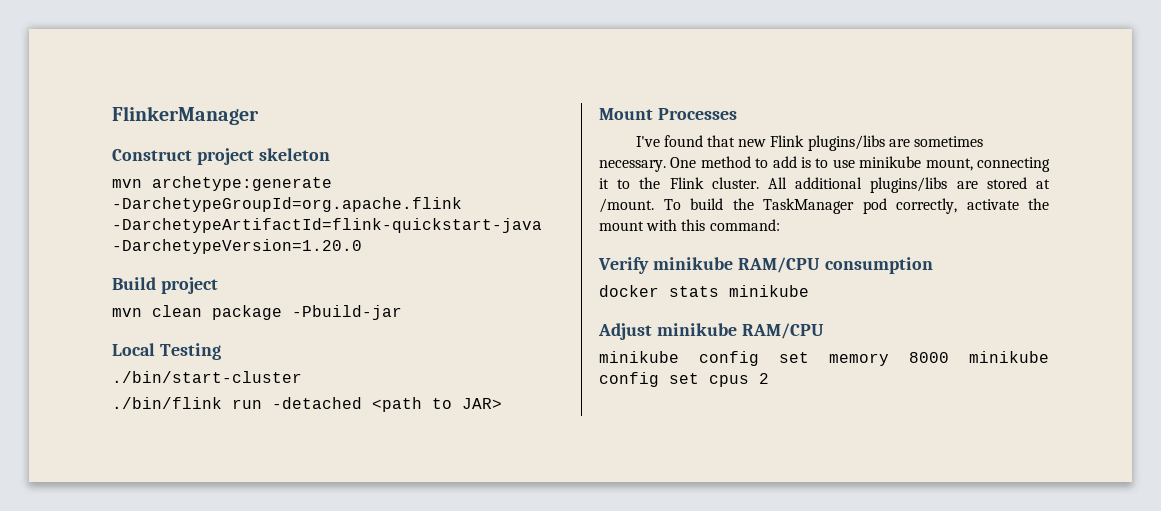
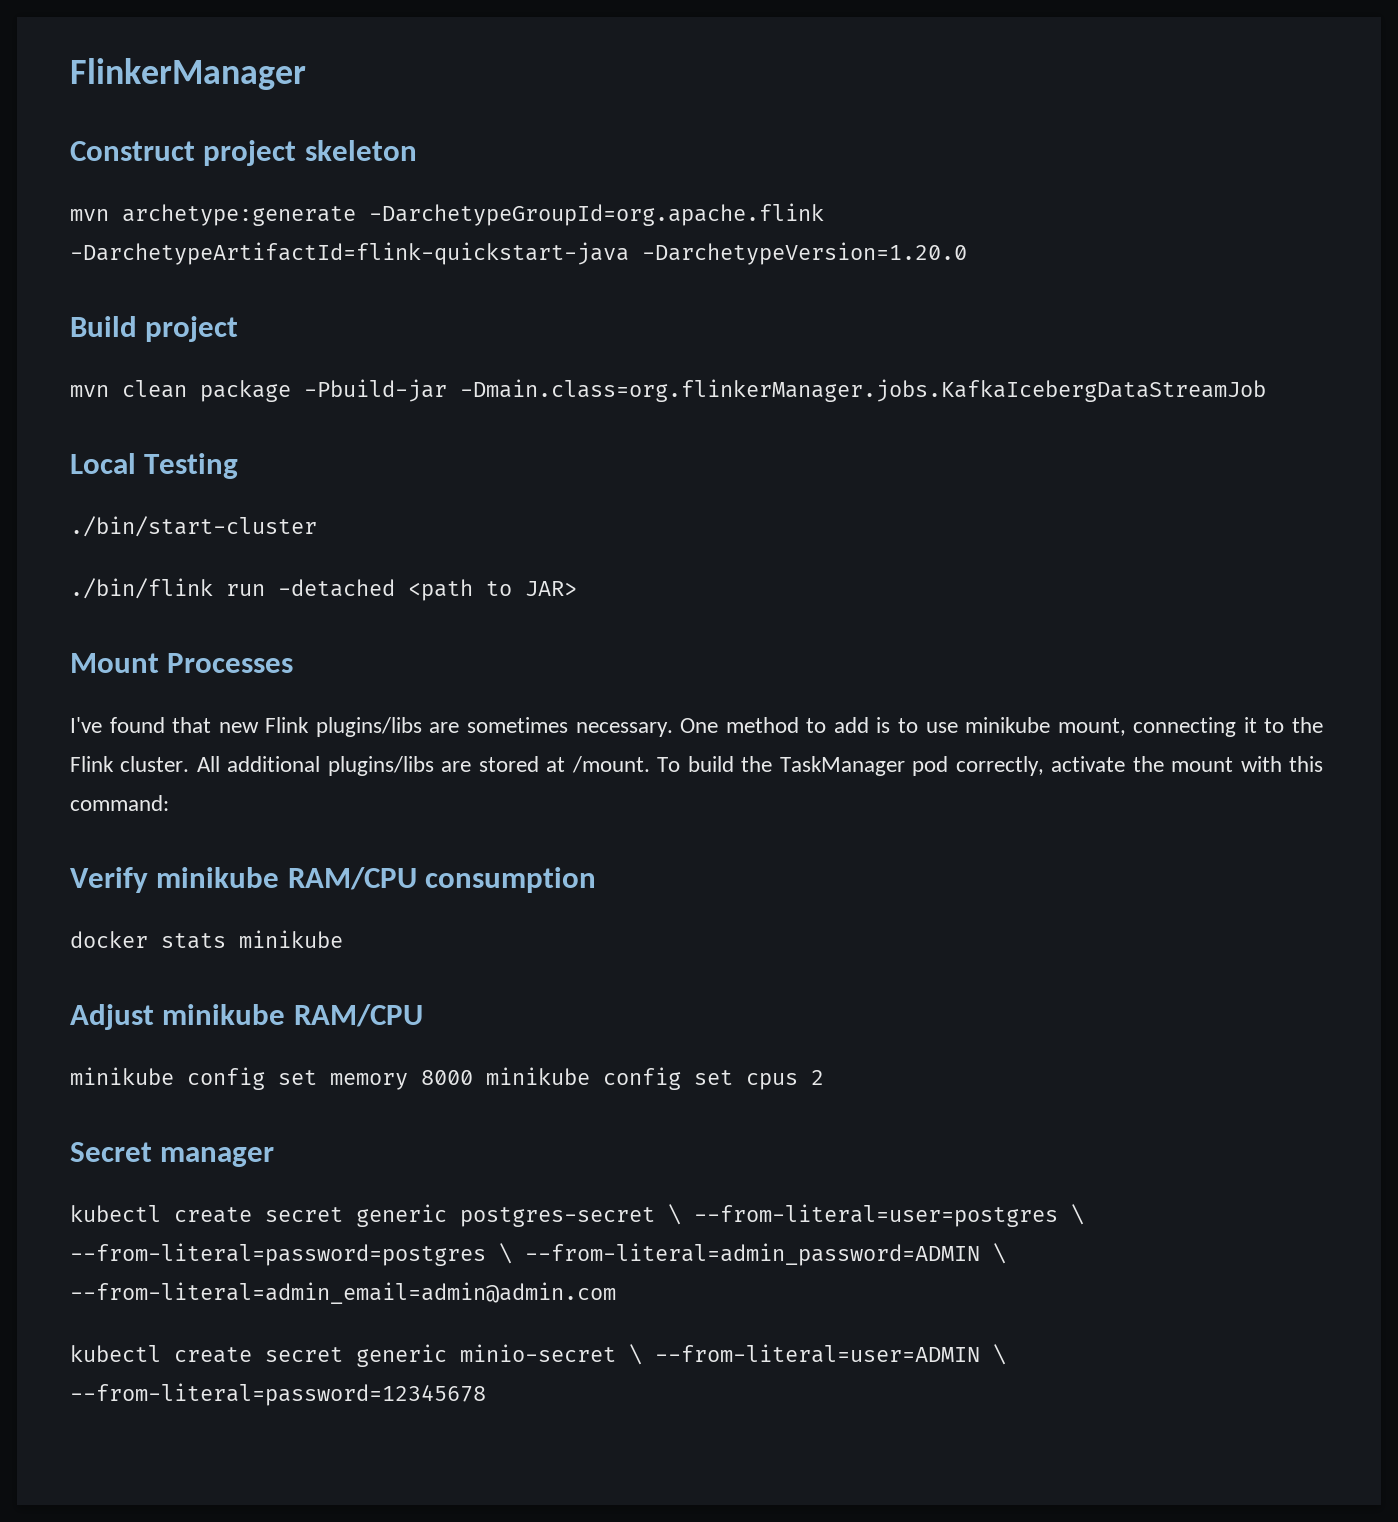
(402, 312) none -> [460,379,1266,402] -Dmain.class=org.flinkerManager.jobs.KafkaIcebergDataStreamJob
(769, 378) none -> [70,1142,275,1167] [70,1204,1084,1227] [70,1243,1006,1266] [70,1282,616,1304] [70,1344,1006,1367] [70,1383,486,1406] // Secret manager // kubectl create secret generic postgres-secret \ --from-literal=user=postgres \ --from-literal=password=postgres \ --from-literal=admin_password=ADMIN \ --from-literal=admin_email=admin@admin.com // kubectl create secret generic minio-secret \ --from-literal=user=ADMIN \ --from-literal=password=12345678

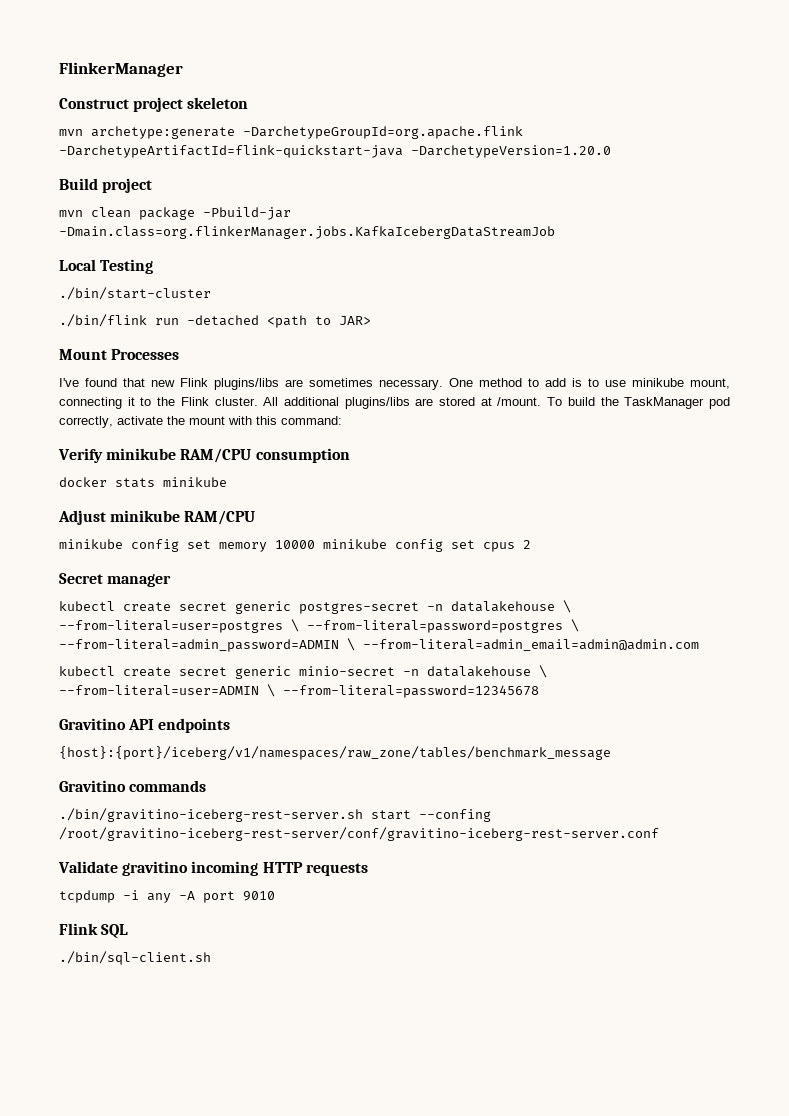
[421,1070,473,1085] 8000 -> [275,540,315,549] 10000
(655, 1217) none -> [427,601,555,612] -n datalakehouse
(616, 1353) none -> [403,666,531,677] -n datalakehouse
(486, 1394) none -> [59,718,231,733] [59,746,611,760] [59,780,207,792] [59,808,491,822] [59,827,659,841] [58,861,368,876] [59,890,275,903] [59,923,129,938] [59,951,211,965] // Gravitino API endpoints // {host}:{port}/iceberg/v1/namespaces/raw_zone/tables/benchmark_message // Gravitino commands // ./bin/gravitino-iceberg-rest-server.sh start --confing /root/gravitino-iceberg-rest-server/conf/gravitino-iceberg-rest-server.conf // Validate gravitino incoming HTTP requests // tcpdump -i any -A port 9010 // Flink SQL // ./bin/sql-client.sh

